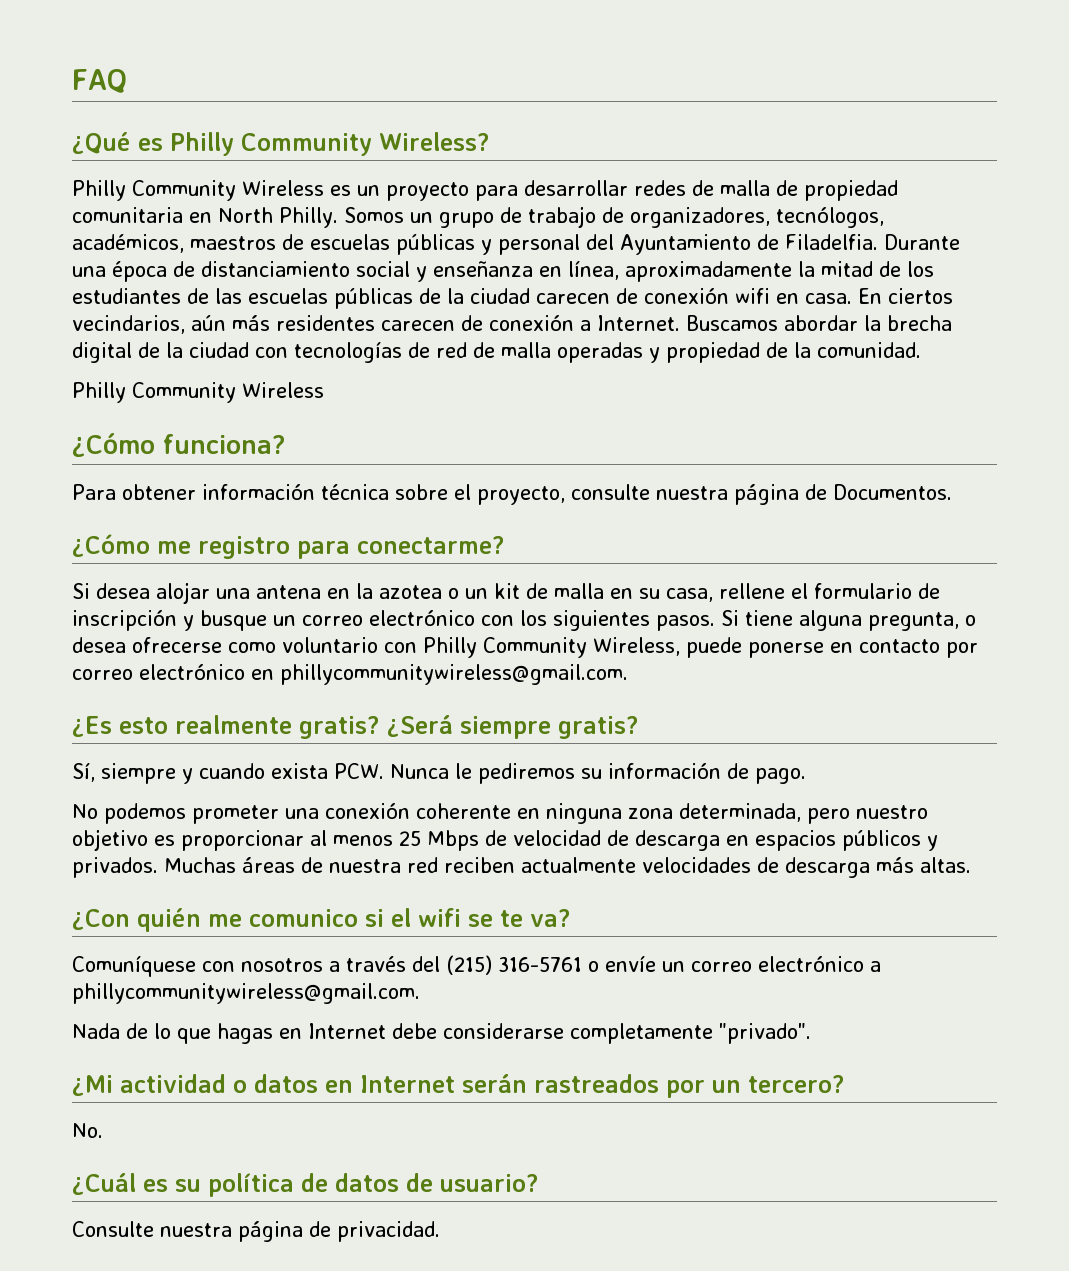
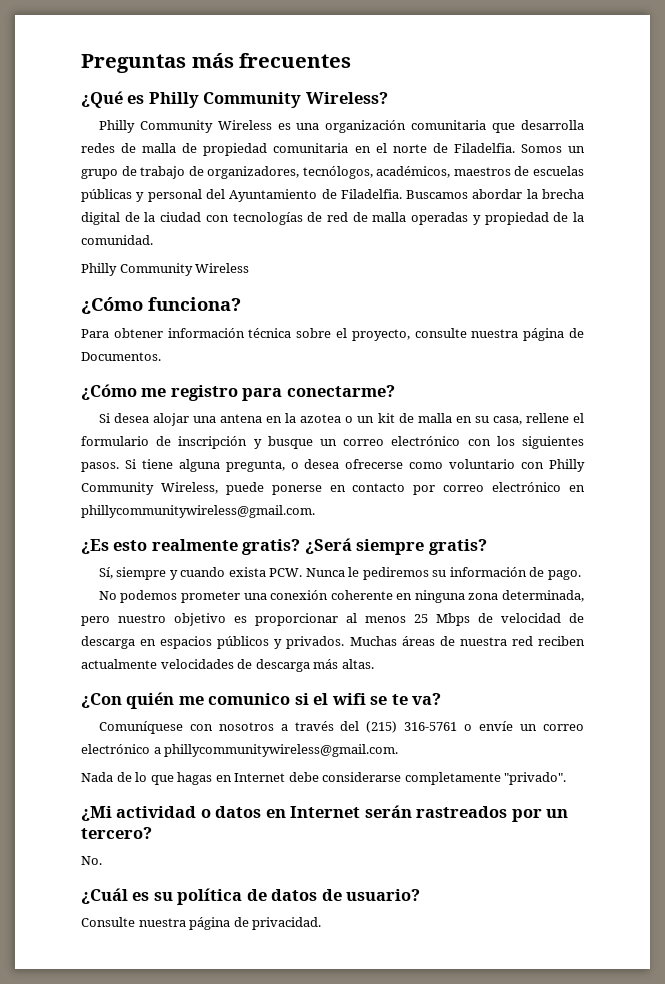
[72,69,127,93] FAQ -> [81,53,352,73] Preguntas más frecuentes
[357,180,628,201] un proyecto para desarrollar -> [296,120,584,133] una organización comunitaria que desarrolla
[218,207,338,228] North Philly. -> [375,143,515,153] el norte de Filadelfia.
[884,234,960,250] [72,261,934,282] [72,288,953,309] [72,315,680,334] Durante una época de distanciamiento social y enseñanza en línea, aproximadamente la mitad de los estudiantes de las escuelas públicas de la ciudad carecen de conexión wifi en casa. En ciertos vecindarios, aún más residentes carecen de conexión a Internet. -> (402, 194) none

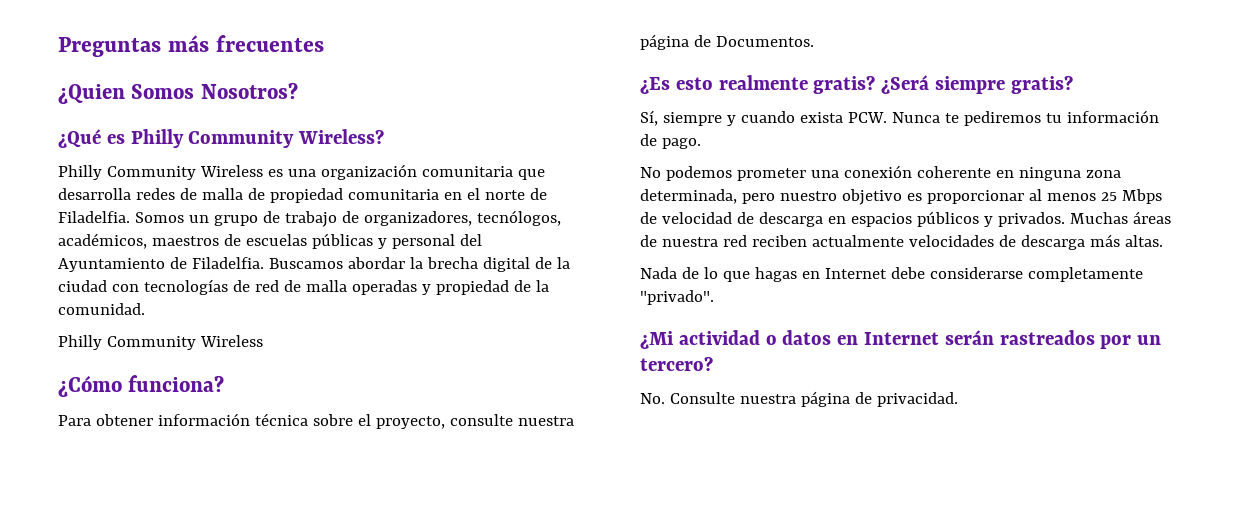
(352, 60) none -> [58,82,298,104] // ¿Quien Somos Nosotros?
[81,384,395,401] [98,413,585,426] [81,436,584,449] [81,459,586,472] [81,482,586,495] [81,505,315,518] // ¿Cómo me registro para conectarme? // Si desea alojar una antena en la azotea o un kit de malla en su casa, rellene el formulario de inscripción y busque un correo electrónico con los siguientes pasos. Si tiene alguna pregunta, o desea ofrecerse como voluntario con Philly Community Wireless, puede ponerse en contacto por correo electrónico en phillycommunitywireless@gmail.com. -> (814, 41) none
[348,567,447,580] le pediremos su -> [944,111,1062,126] te pediremos tu
[81,692,442,709] [98,721,584,734] [81,744,399,757] // ¿Con quién me comunico si el wifi se te va? // Comuníquese con nosotros a través del (215) 316-5761 o envíe un correo electrónico a phillycommunitywireless@gmail.com. -> (1163, 241) none
[81,888,421,905] // ¿Cuál es su política de datos de usuario? // -> (665, 398) none

